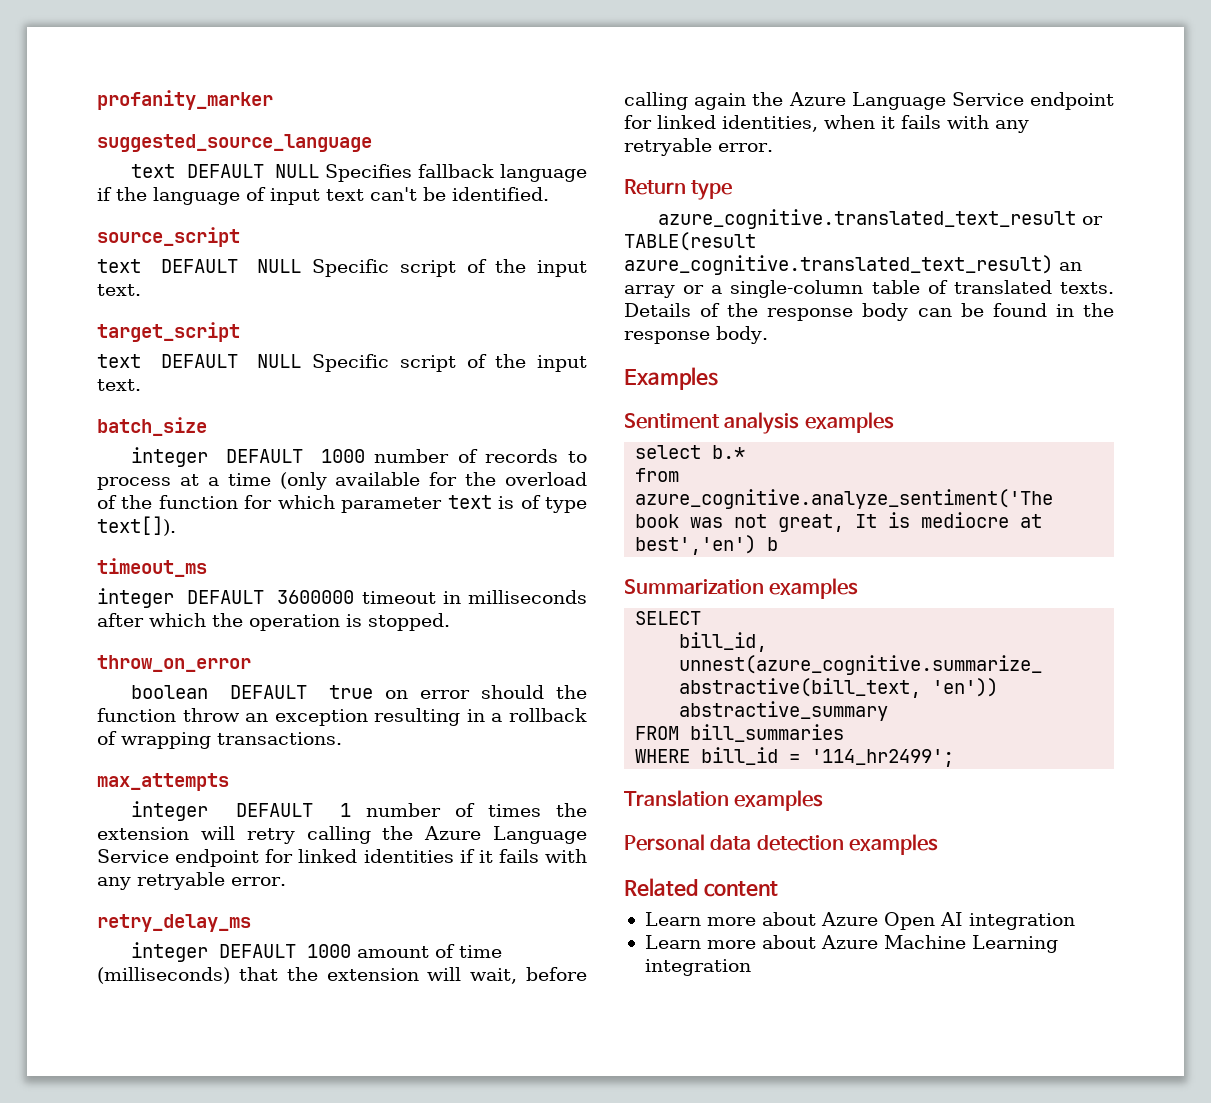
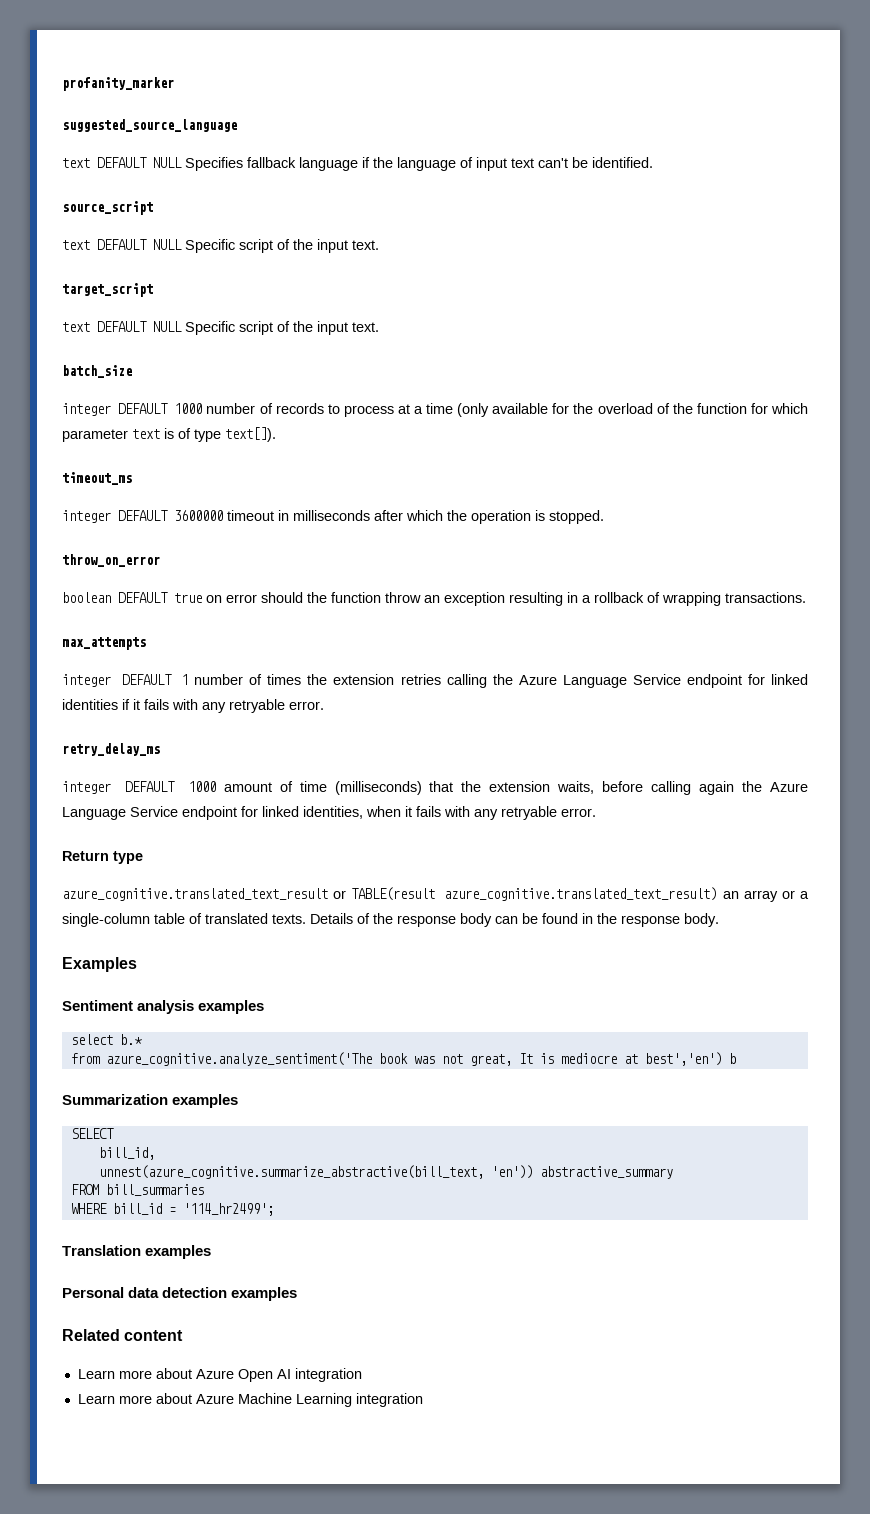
[200,826,295,844] will retry -> [400,674,441,685] retries
[427,967,518,984] will wait, -> [557,781,595,794] waits,

